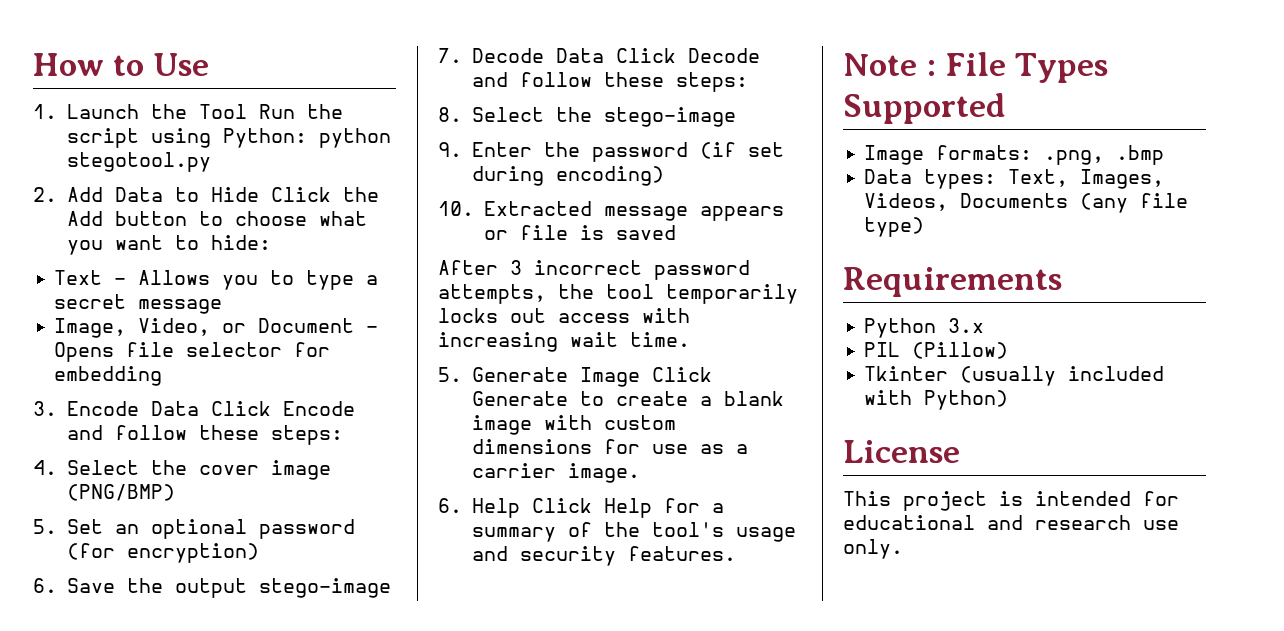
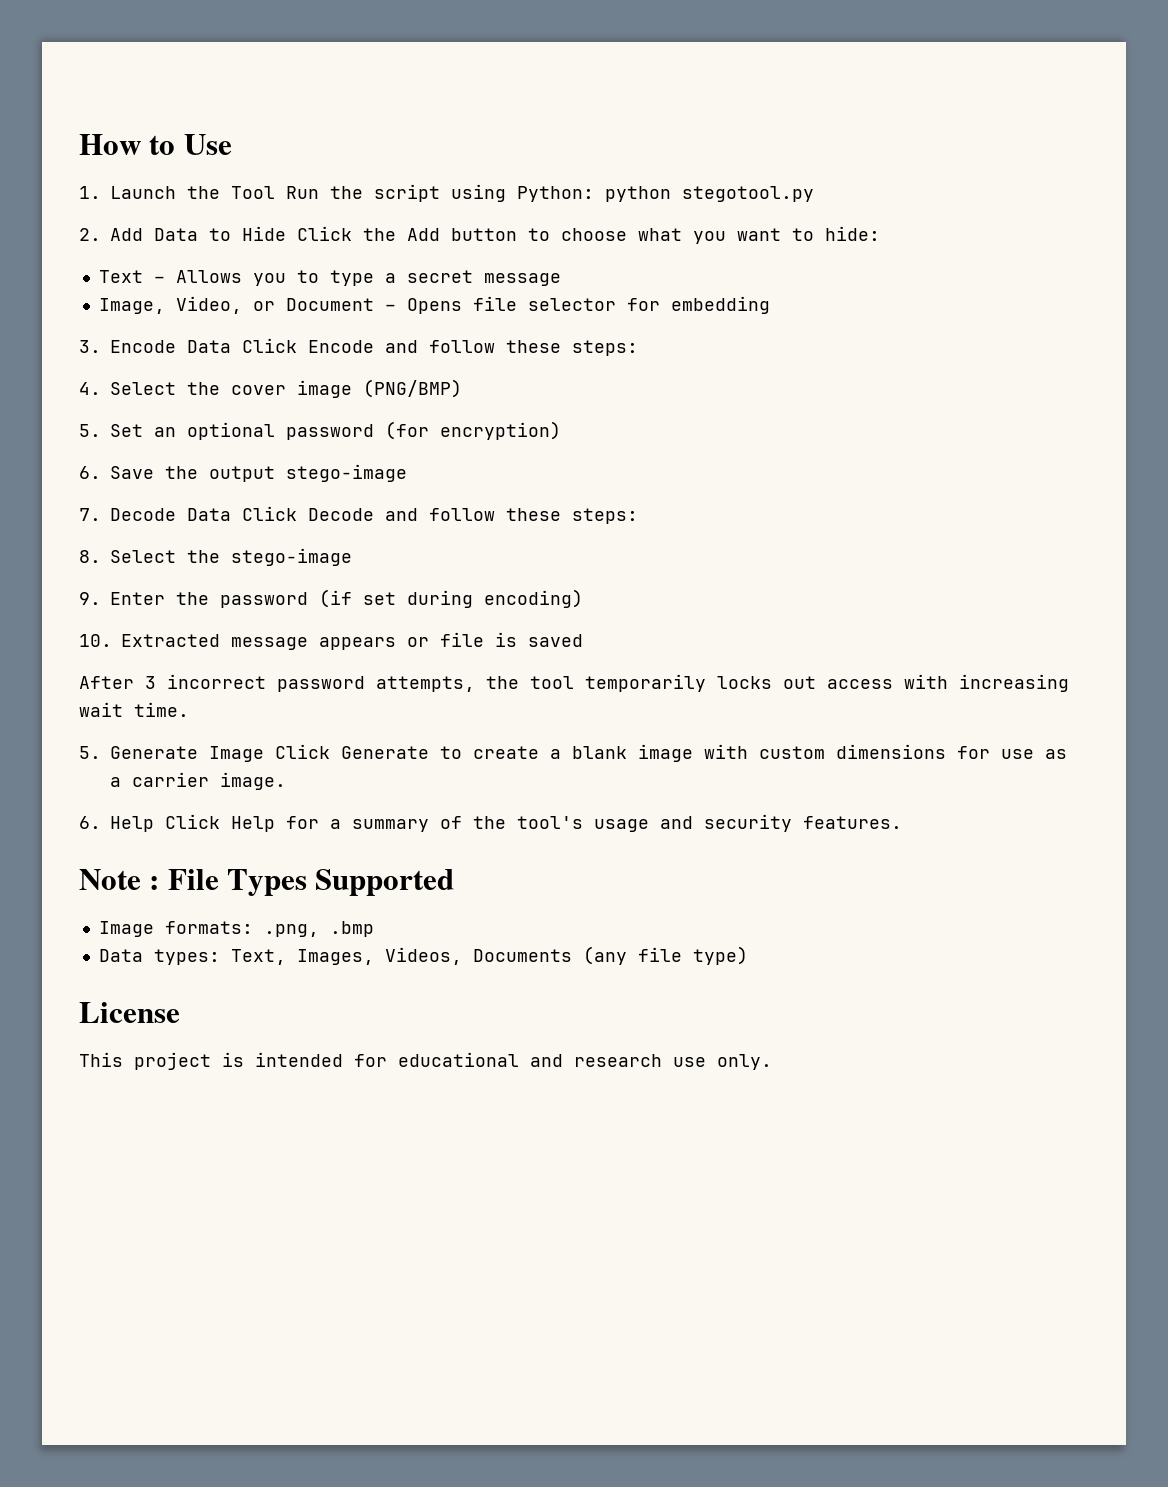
[843,267,1062,297] [864,318,985,338] [864,342,1009,359] [864,366,1165,386] [864,390,1009,410] // Requirements // Python 3.x // PIL (Pillow) // Tkinter (usually included with Python) -> (748, 955) none

